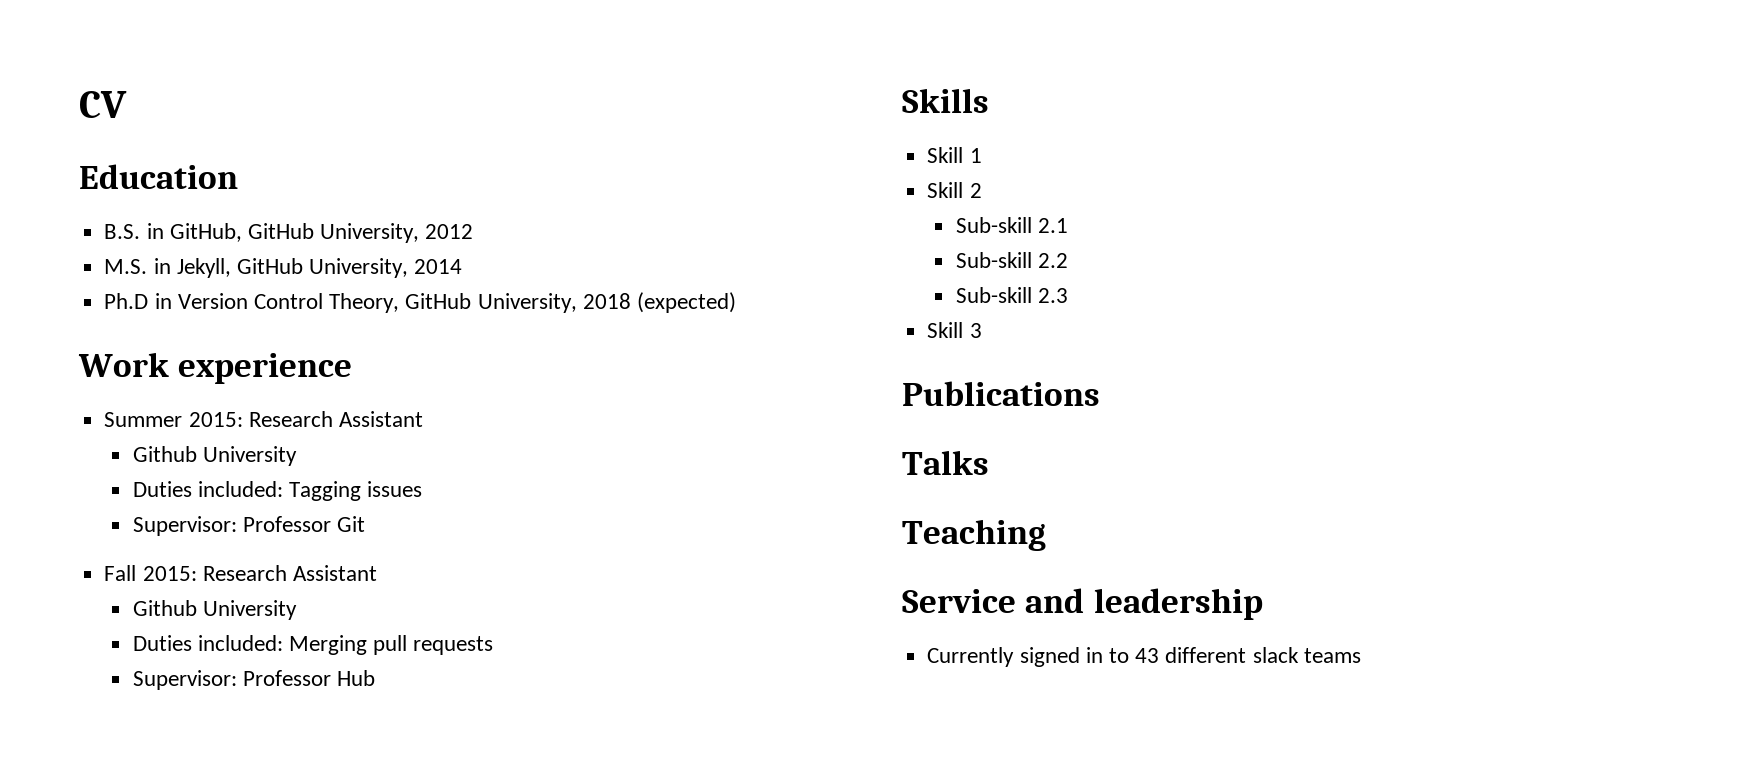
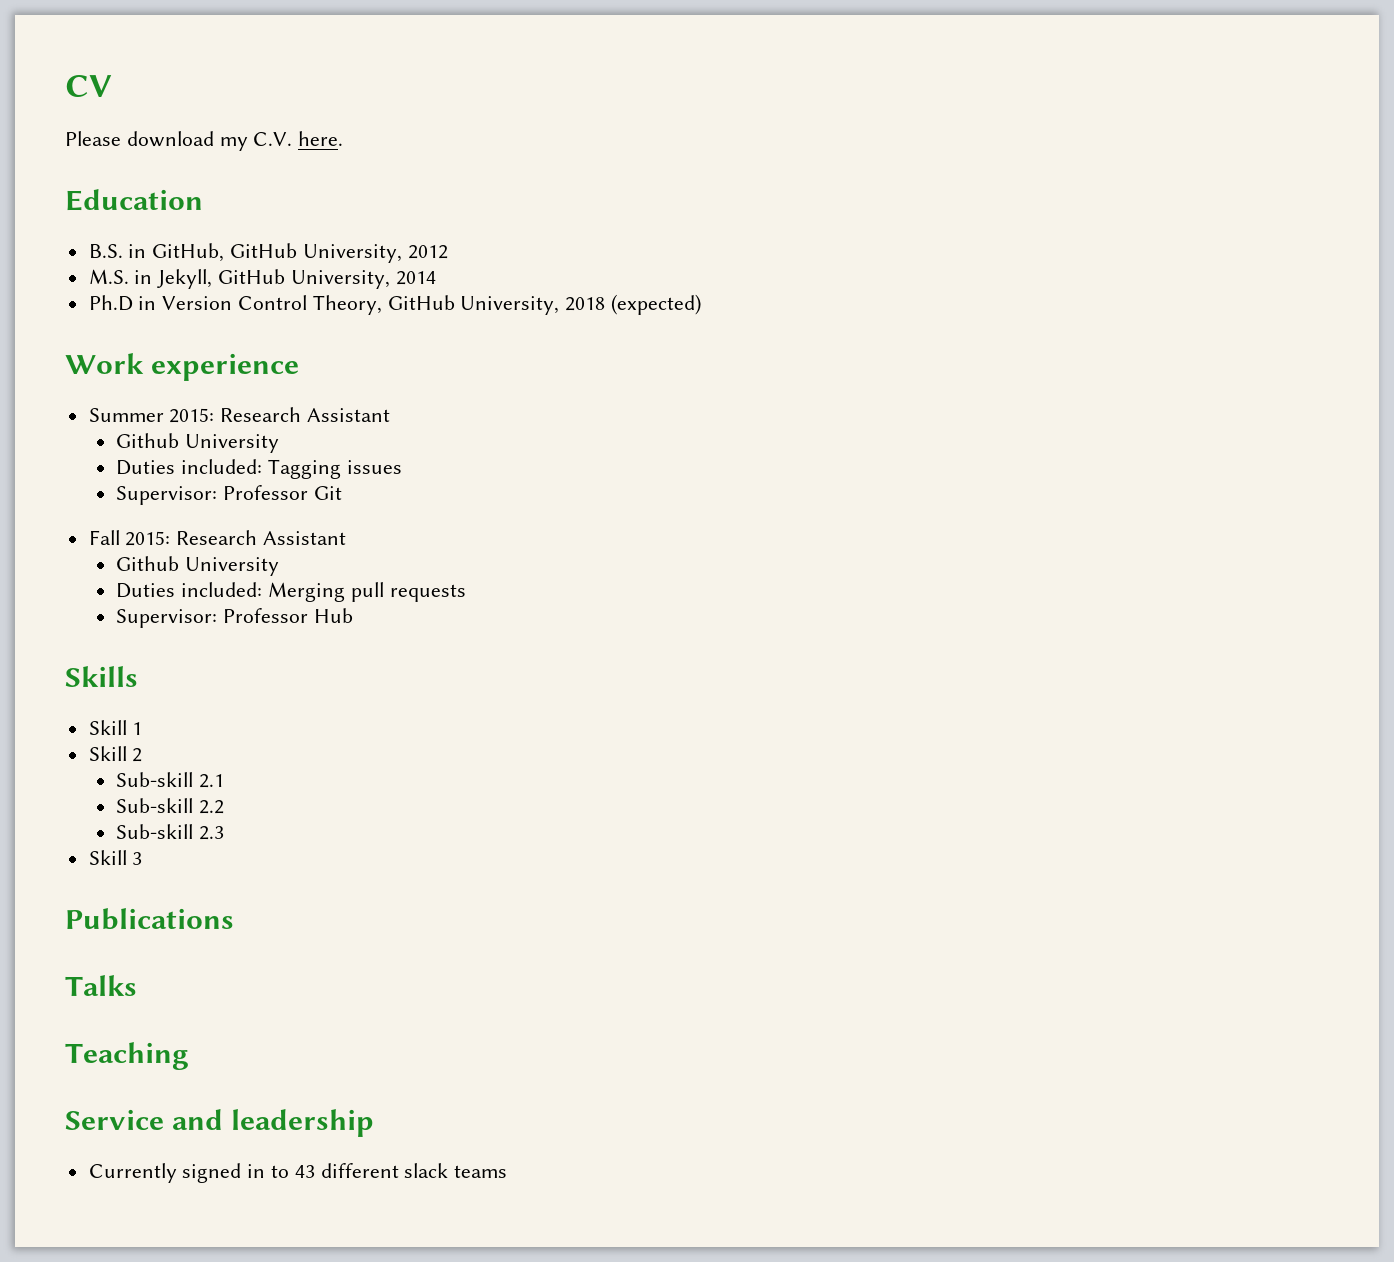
(127, 104) none -> [65,131,344,151] // Please download my C.V. here.

